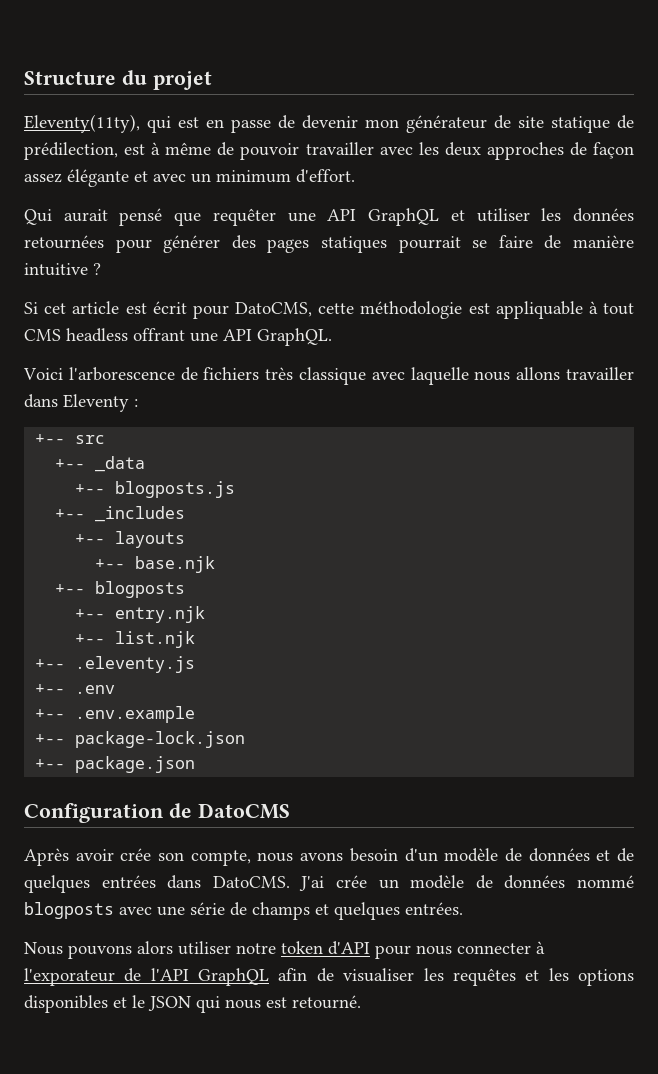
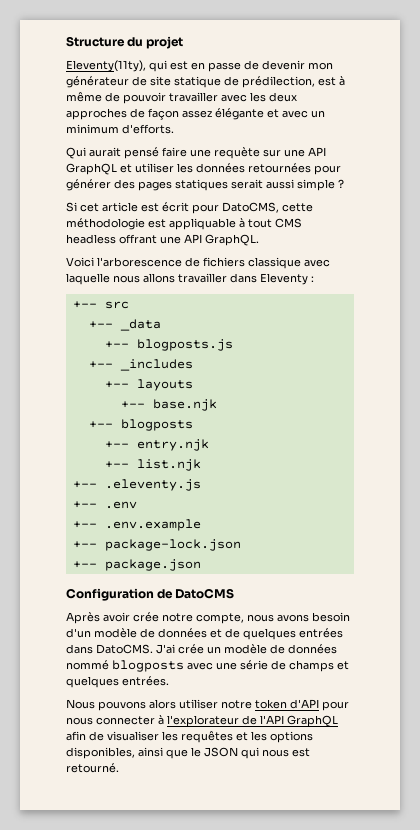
[296,169,355,183] d'effort. -> [122,124,174,134] d'efforts.
[174,208,276,226] que requêter -> [162,147,281,159] faire une requète sur
[398,235,635,253] [24,263,88,276] pourrait se faire de manière intuitive -> [231,179,335,191] serait aussi simple
[265,367,294,380] très -> (245, 262) none
[158,852,185,861] son -> [162,613,193,622] notre
[24,968,115,986] l'exporateur -> [167,715,239,727] l'explorateur
[24,995,127,1013] disponibles et -> [66,747,188,759] disponibles, ainsi que

